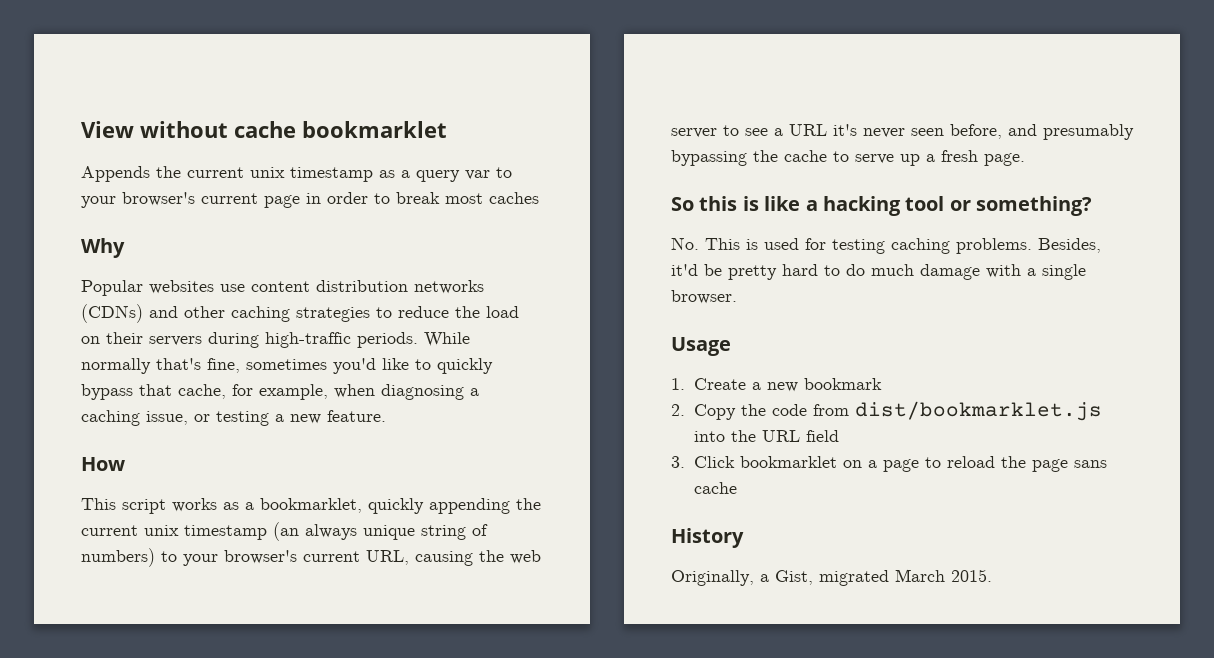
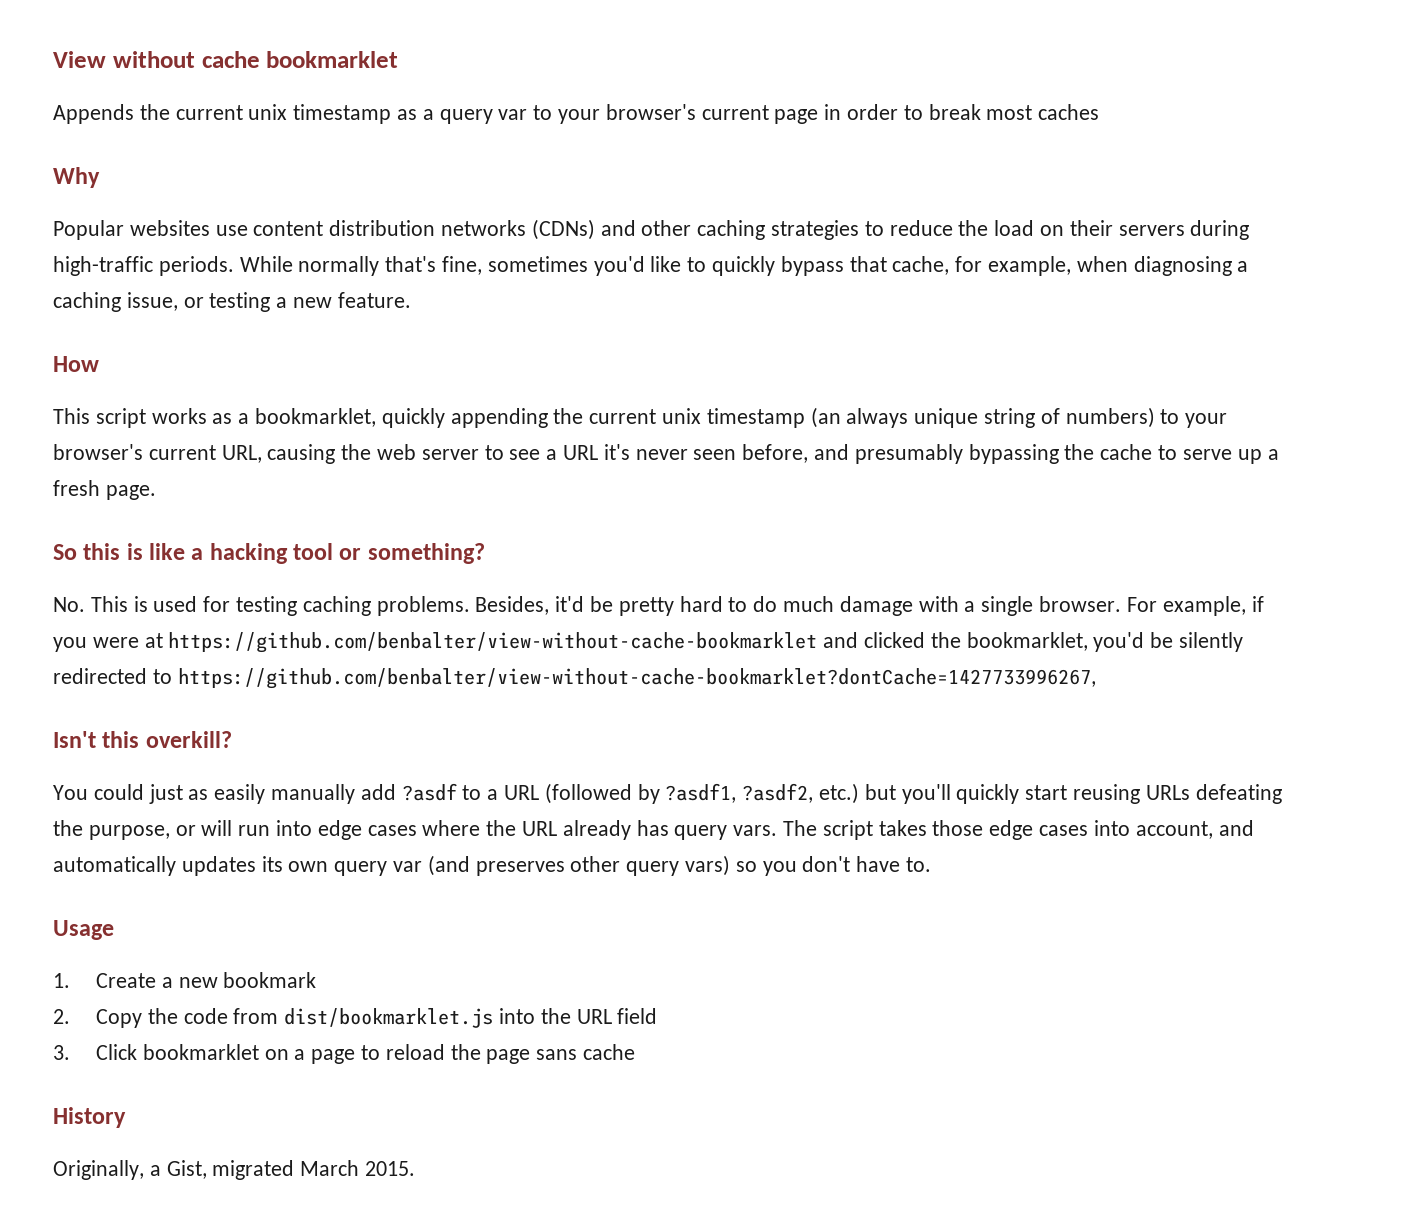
(737, 297) none -> [1126,596,1264,616] [53,632,1244,653] [53,668,1096,689] [53,731,232,748] [53,783,1282,804] [53,820,1254,840] [53,855,932,876] For example, if you were at https://github.com/benbalter/view-without-cache-bookmarklet and clicked the bookmarklet, you'd be silently redirected to https://github.com/benbalter/view-without-cache-bookmarklet?dontCache=1427733996267, // Isn't this overkill? // You could just as easily manually add ?asdf to a URL (followed by ?asdf1, ?asdf2, etc.) but you'll quickly start reusing URLs defeating the purpose, or will run into edge cases where the URL already has query vars. The script takes those edge cases into account, and automatically updates its own query var (and preserves other query vars) so you don't have to.

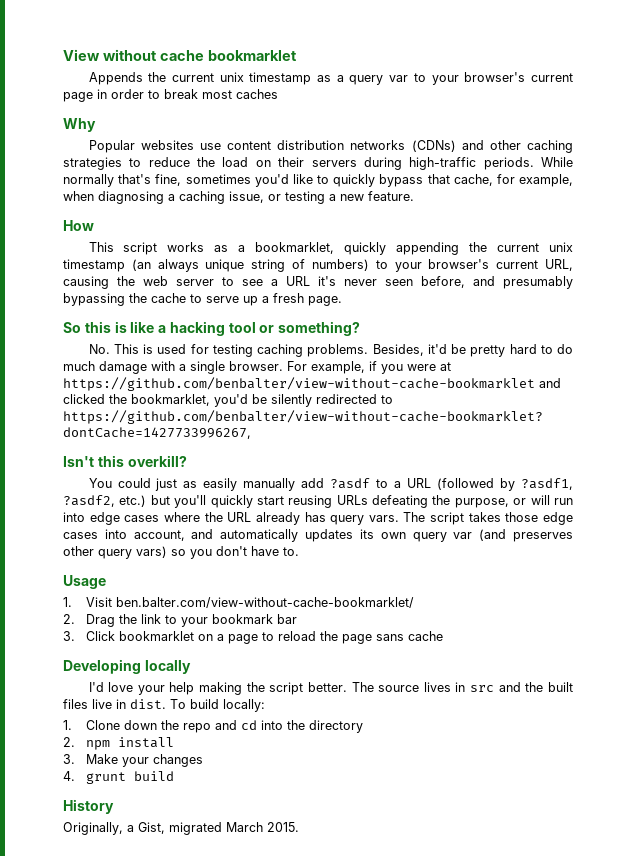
[95,972,317,988] [53,1008,658,1028] Create a new bookmark // 2. Copy the code from dist/bookmarklet.js into the URL field -> [85,597,414,608] [63,614,297,627] Visit ben.balter.com/view-without-cache-bookmarklet/ // 2. Drag the link to your bookmark bar
(636, 1052) none -> [63,659,191,674] [88,682,574,695] [63,699,265,712] [63,720,363,733] [63,737,174,750] [63,754,203,767] [63,771,174,784] // Developing locally // I'd love your help making the script better. The source lives in src and the built files live in dist. To build locally: // 1. Clone down the repo and cd into the directory // 2. npm install // 3. Make your changes // 4. grunt build

